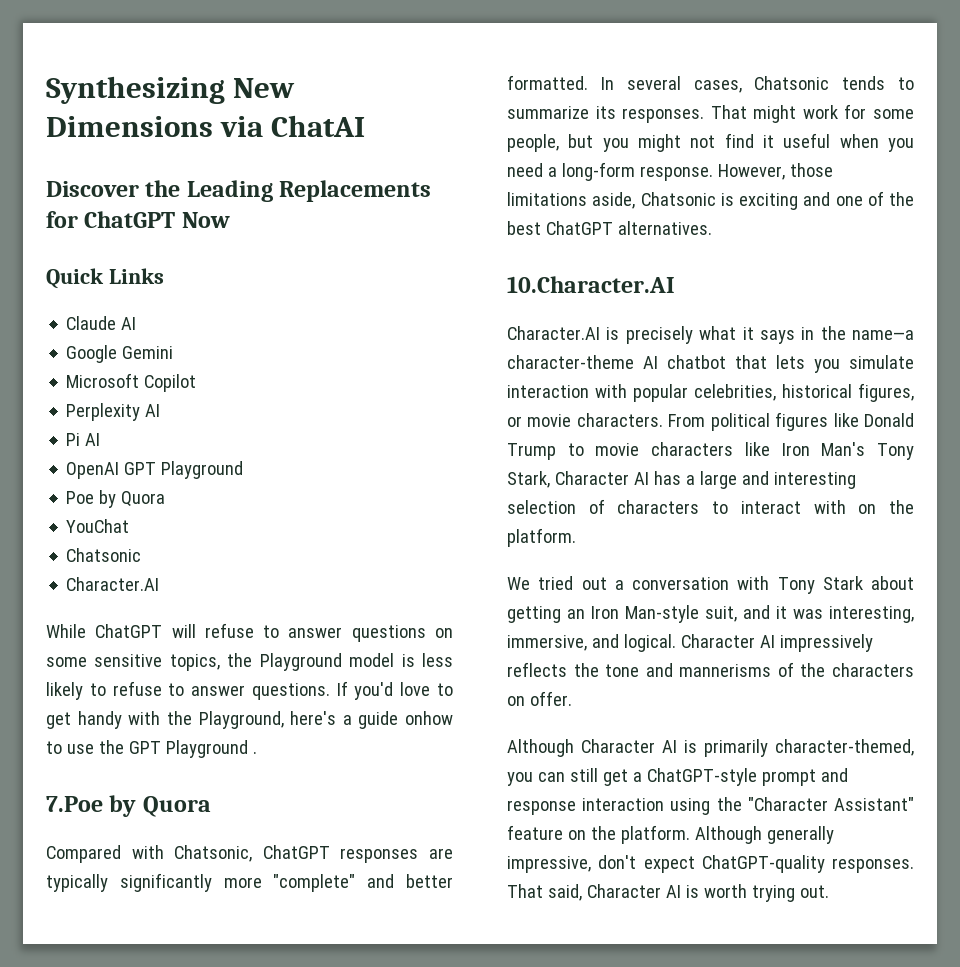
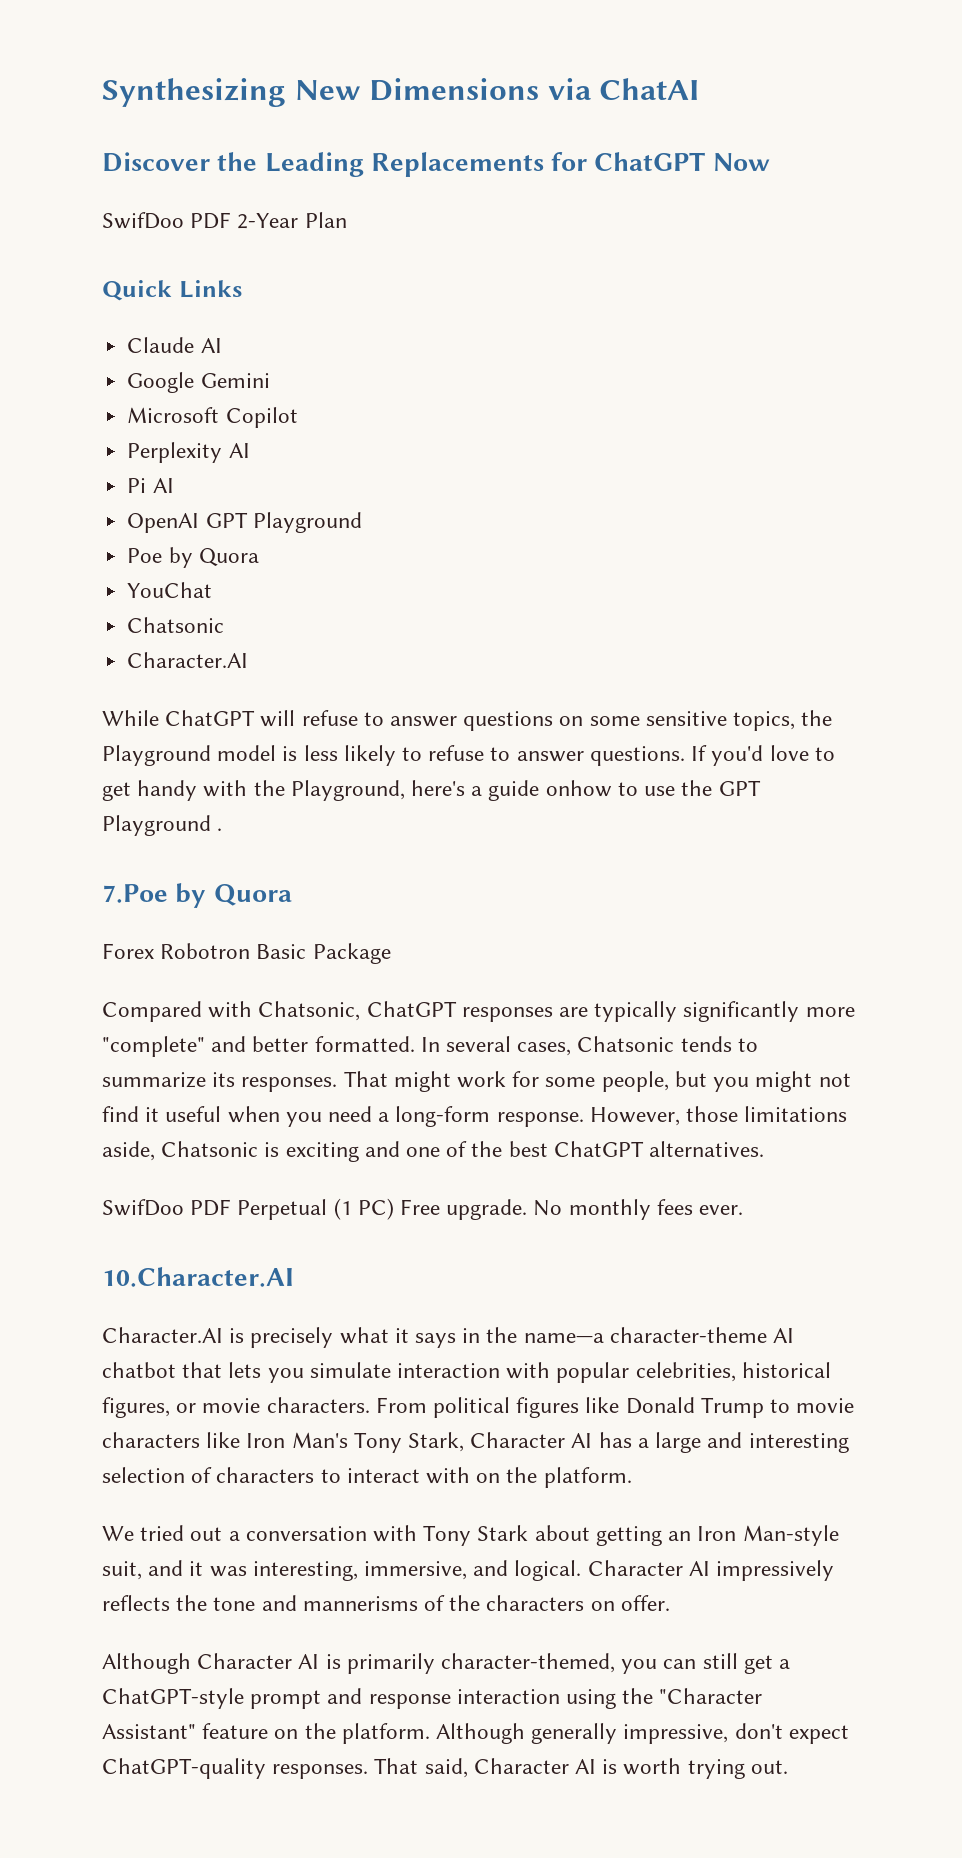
(230, 220) none -> [102,212,347,229] // SwifDoo PDF 2-Year Plan
(211, 806) none -> [102,943,391,964] // Forex Robotron Basic Package
(712, 228) none -> [102,1198,744,1220] // SwifDoo PDF Perpetual (1 PC) Free upgrade. No monthly fees ever.

